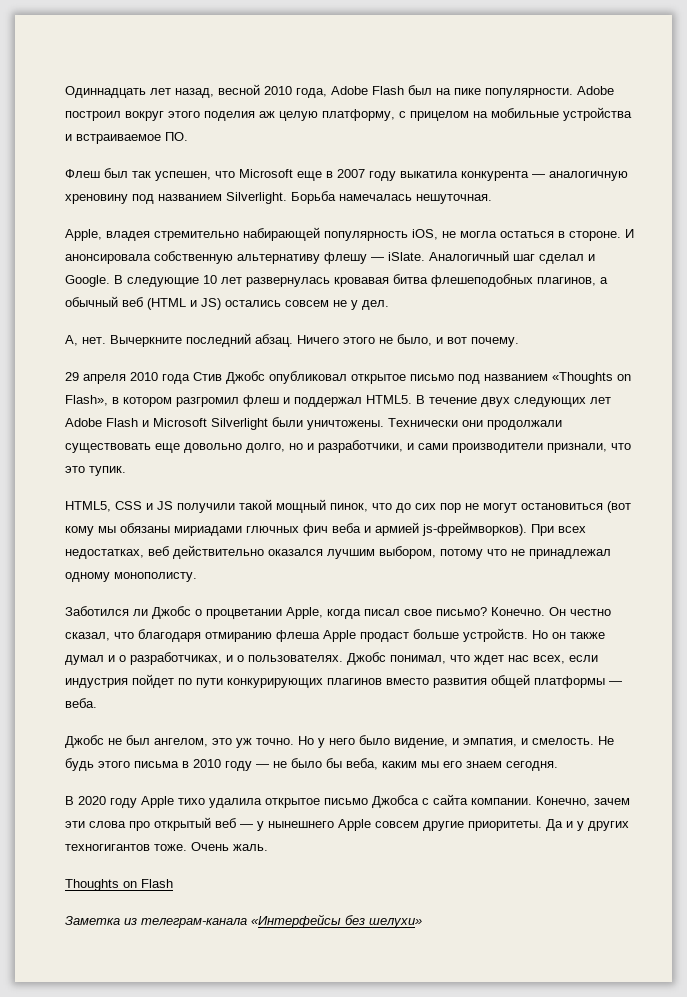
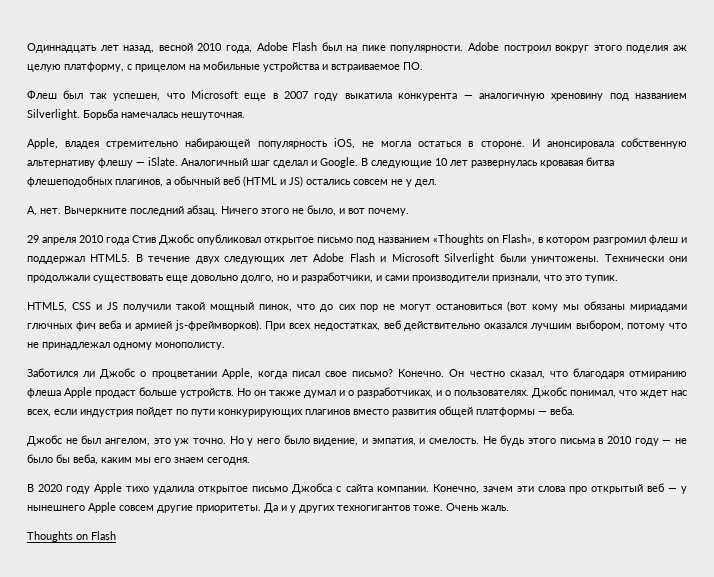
[65,914,422,928] // Заметка из телеграм-канала «Интерфейсы без шелухи» -> (116, 535) none

